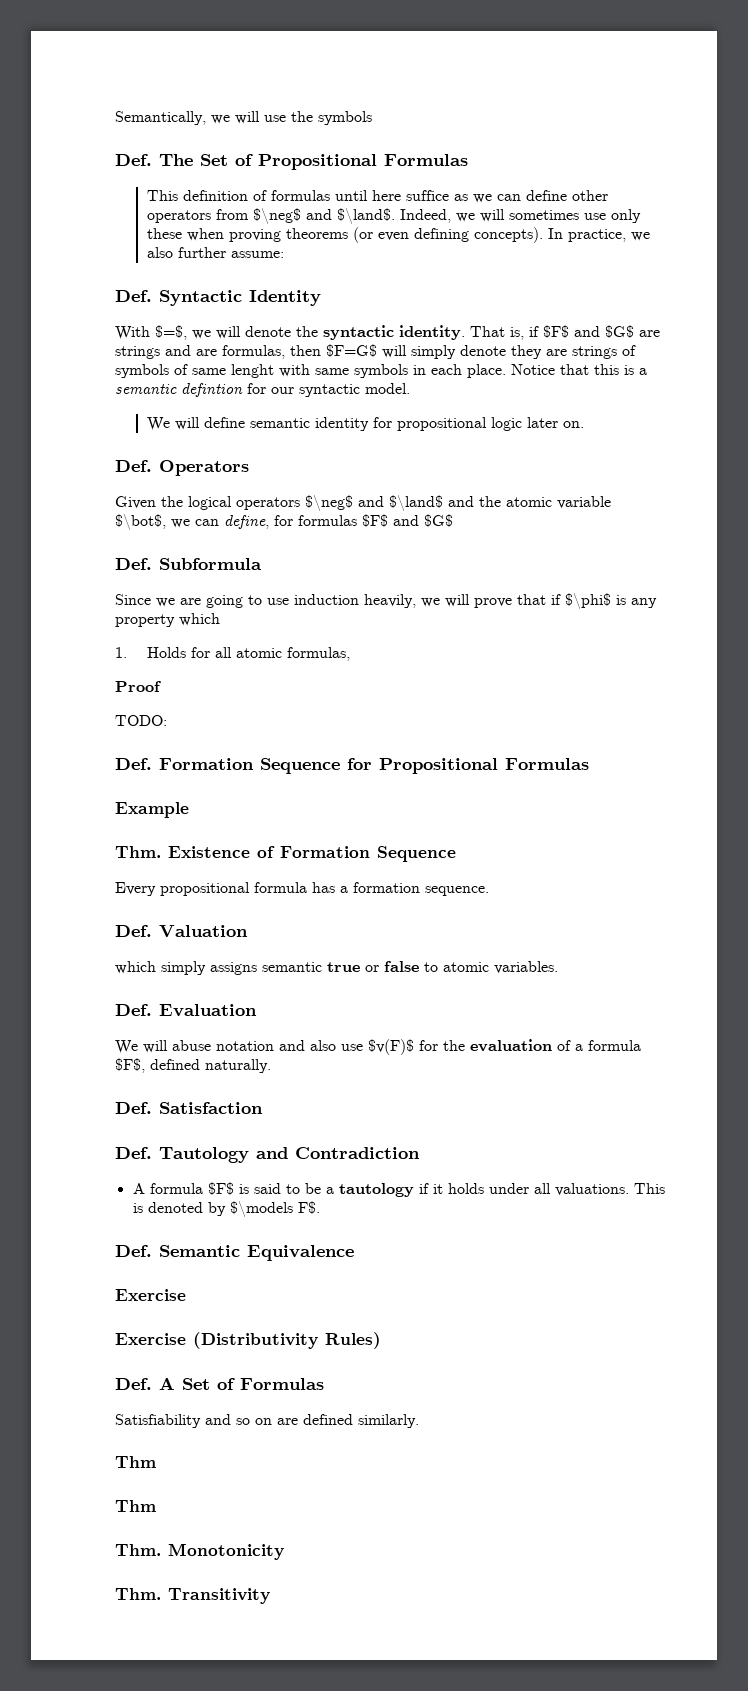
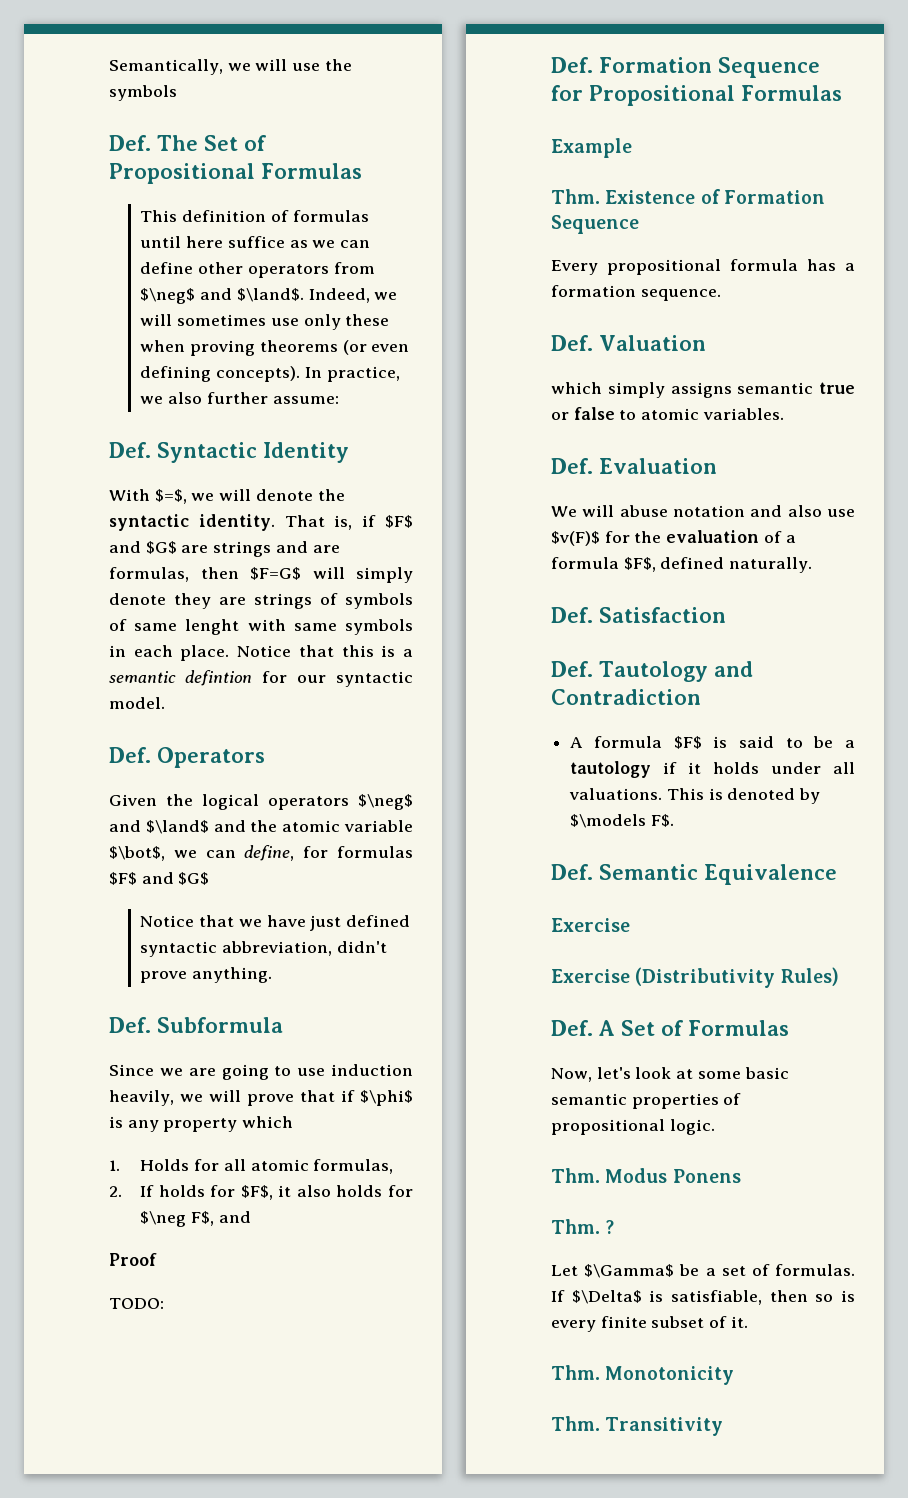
[146,417,584,431] // We will define semantic identity for propositional logic later on. -> (165, 703) none
(453, 520) none -> [140,915,411,931] [140,941,387,957] [140,967,273,983] // Notice that we have just defined syntactic abbreviation, didn't prove anything.
(350, 654) none -> [109,1185,413,1200] [140,1211,251,1227] // 2. If holds for $F$, it also holds for $\neg F$, and
[115,1414,419,1428] [115,1456,156,1468] [115,1500,156,1512] Satisfiability and so on are defined similarly. // Thm // Thm -> [551,1067,789,1082] [551,1093,742,1109] [551,1119,715,1135] [551,1168,741,1183] [551,1219,615,1234] [551,1264,855,1278] [551,1290,855,1305] [551,1316,748,1332] Now, let's look at some basic semantic properties of propositional logic. // Thm. Modus Ponens // Thm. ? // Let $\Gamma$ be a set of formulas. If $\Delta$ is satisfiable, then so is every finite subset of it.

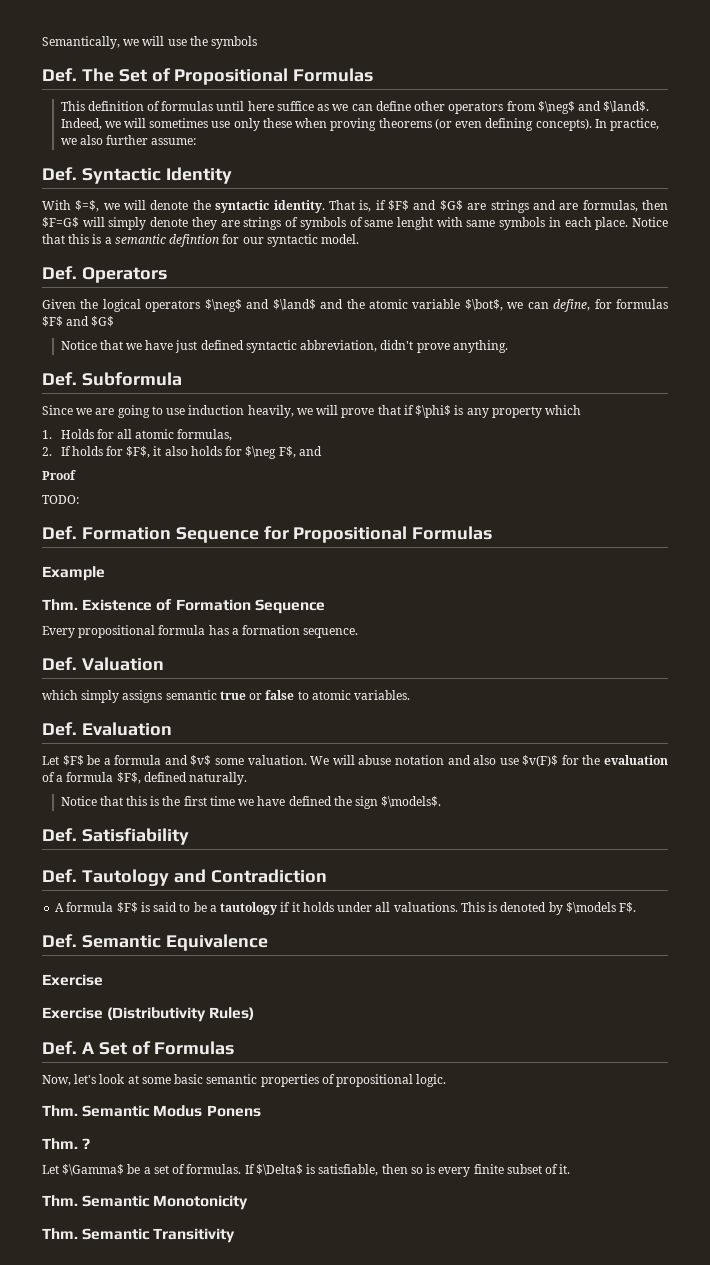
(717, 466) none -> [42,755,307,766] Let $F$ be a formula and $v$ some valuation.
[551,607,726,623] // Def. Satisfaction -> [60,796,442,809] [42,828,189,845] // Notice that this is the first time we have defined the sign $\models$. // Def. Satisfiability
(600, 1175) none -> [82,1105,151,1117] Semantic
(600, 1372) none -> [82,1195,151,1207] Semantic
(600, 1423) none -> [82,1228,151,1240] Semantic

